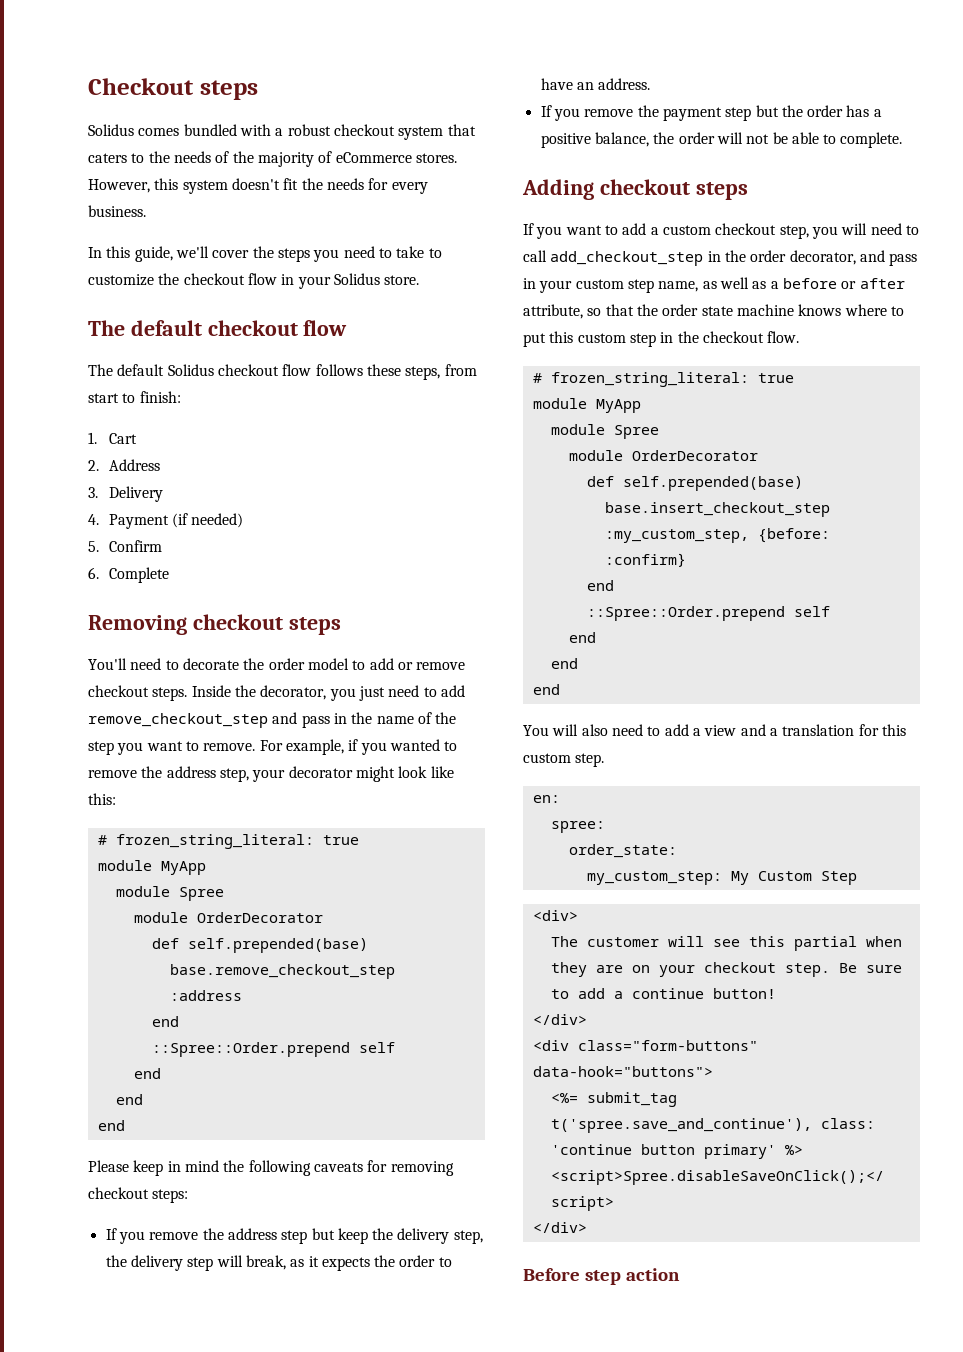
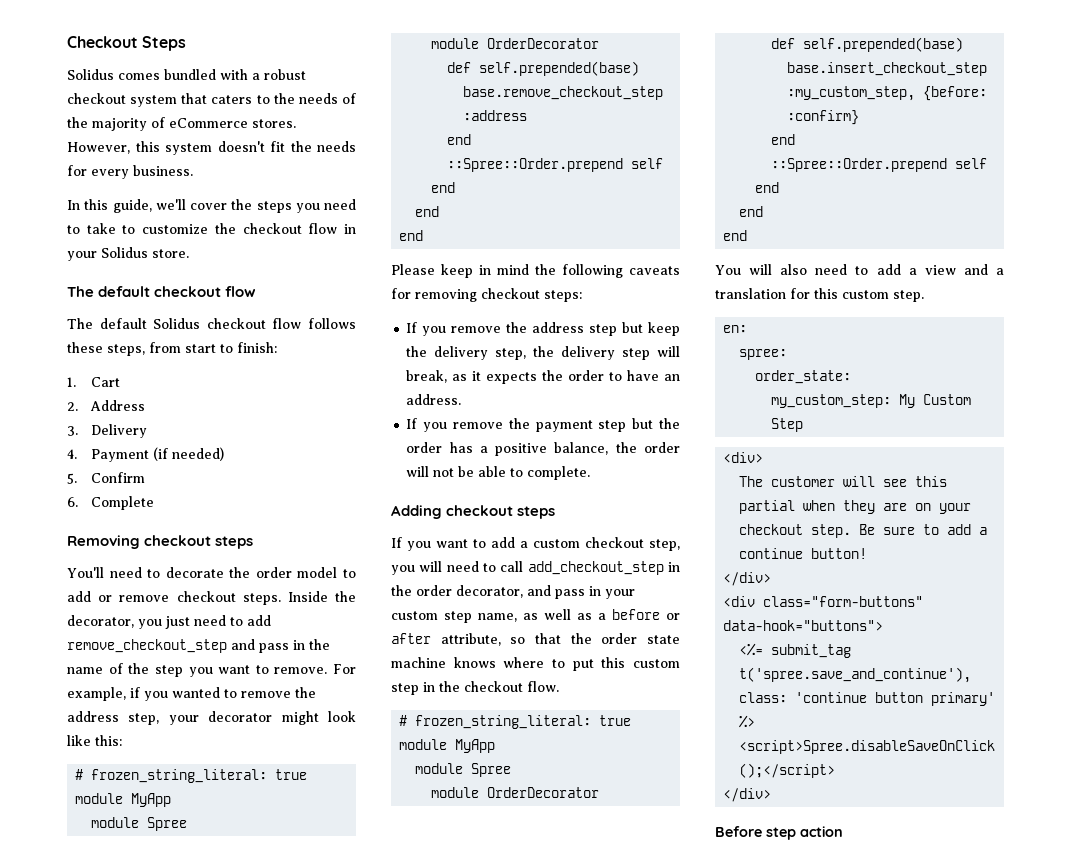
[199,80,258,100] steps -> [142,36,187,51] Steps

